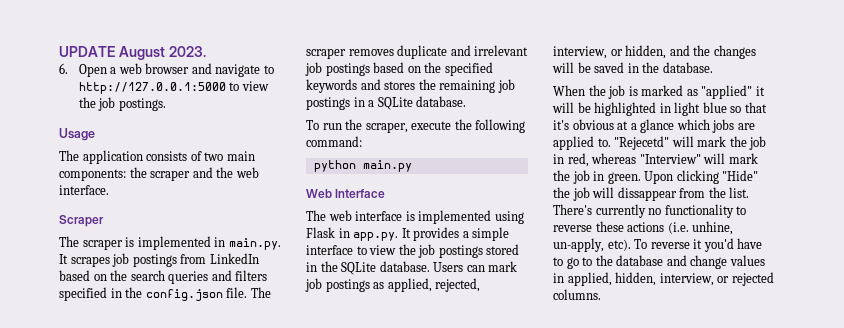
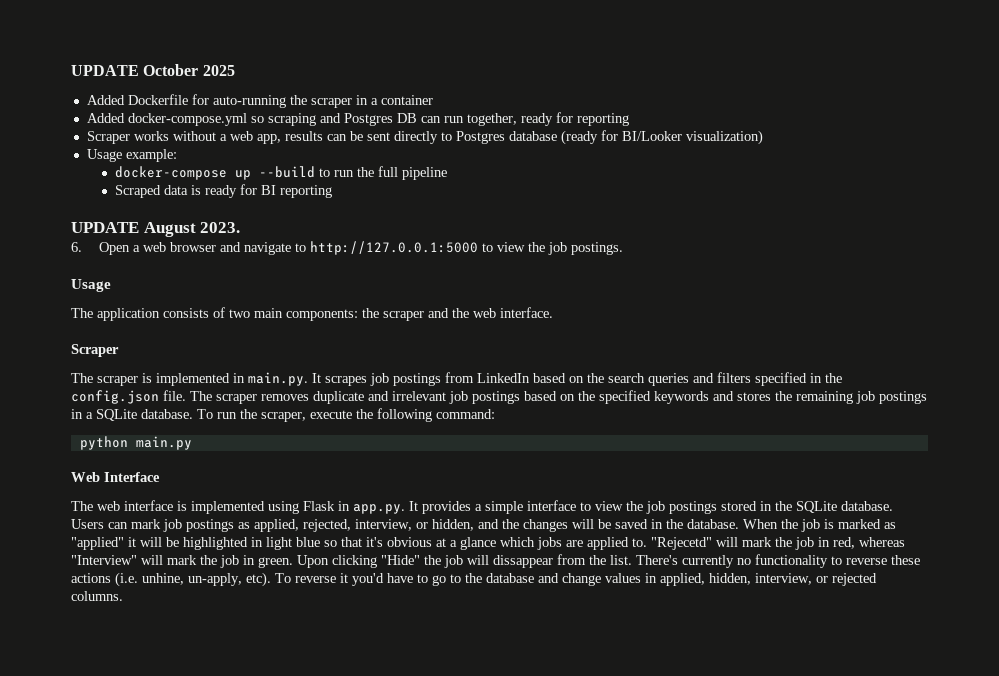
[59,46,115,57] UPDATE -> [71,64,235,76] [86,94,433,108] [86,112,629,126] [86,130,763,145] [86,149,177,162] [114,166,447,180] [114,184,332,198] [71,222,139,233] UPDATE October 2025 // Added Dockerfile for auto-running the scraper in a container // Added docker-compose.yml so scraping and Postgres DB can run together, ready for reporting // Scraper works without a web app, results can be sent directly to Postgres database (ready for BI/Looker visualization) // Usage example: // docker-compose up --build to run the full pipeline // Scraped data is ready for BI reporting // UPDATE
(467, 101) // -> (193, 414) none
(713, 67) // -> (739, 524) none

